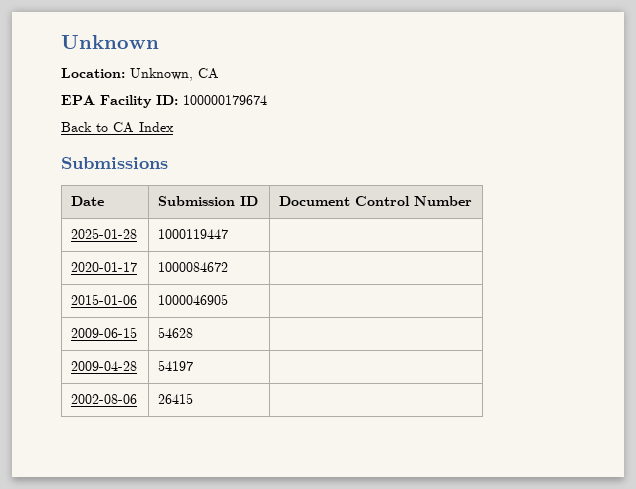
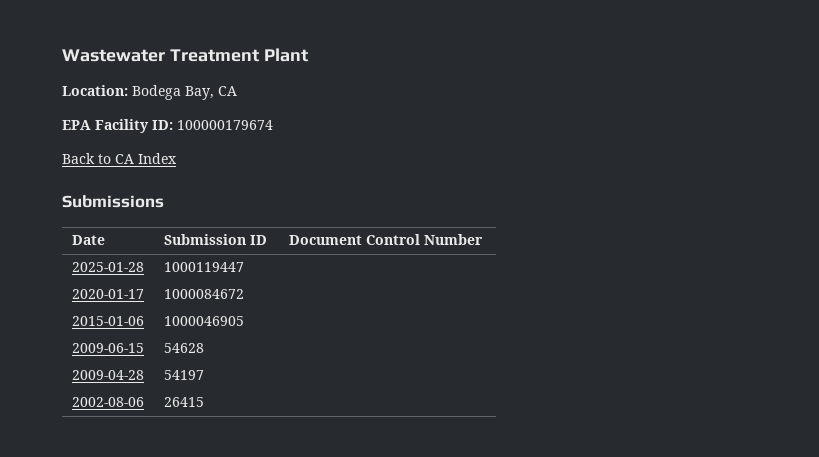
[61,35,159,49] Unknown -> [62,48,308,62] Wastewater Treatment Plant
[130,68,193,81] Unknown, -> [132,85,214,100] Bodega Bay,

